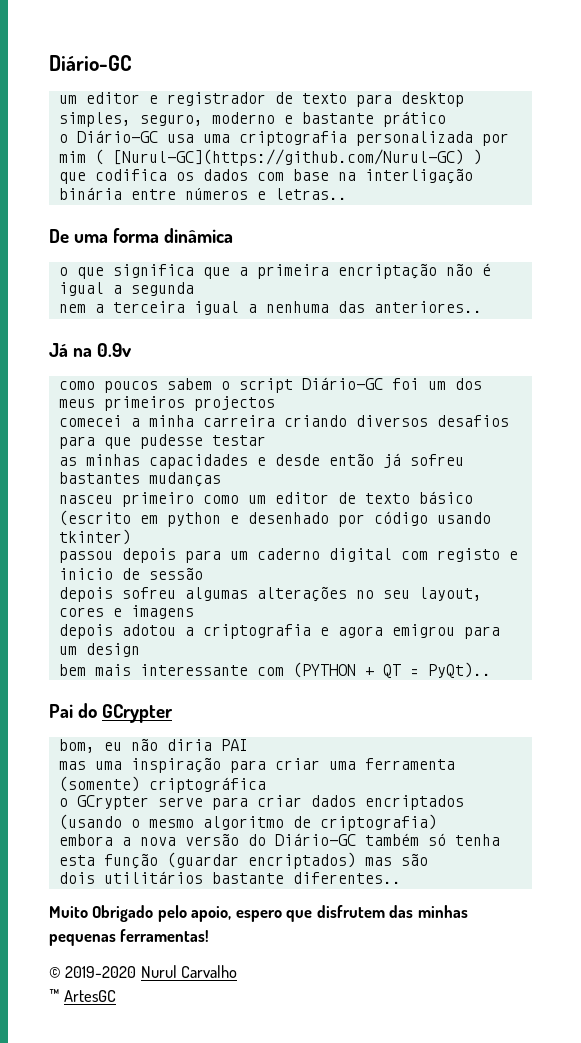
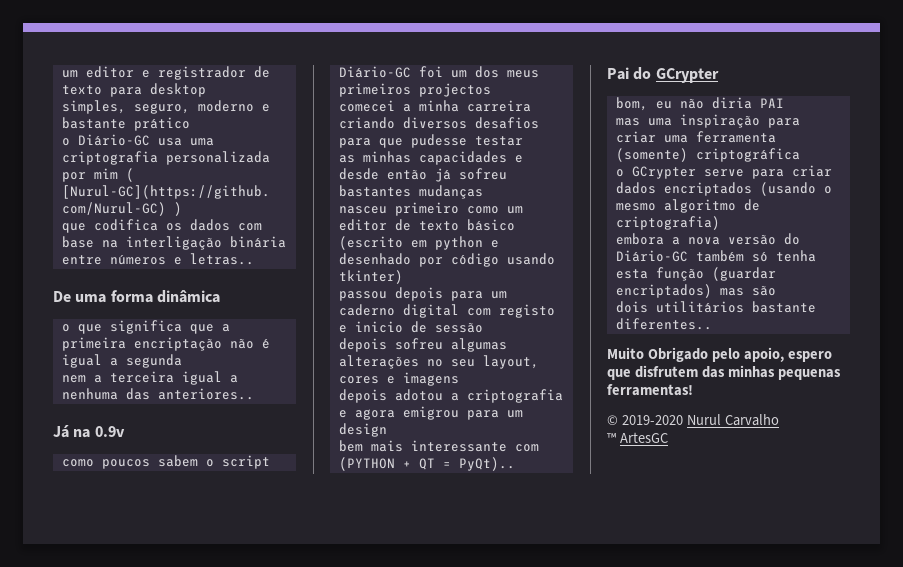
[49,55,132,71] Diário-GC // -> (61, 74) none

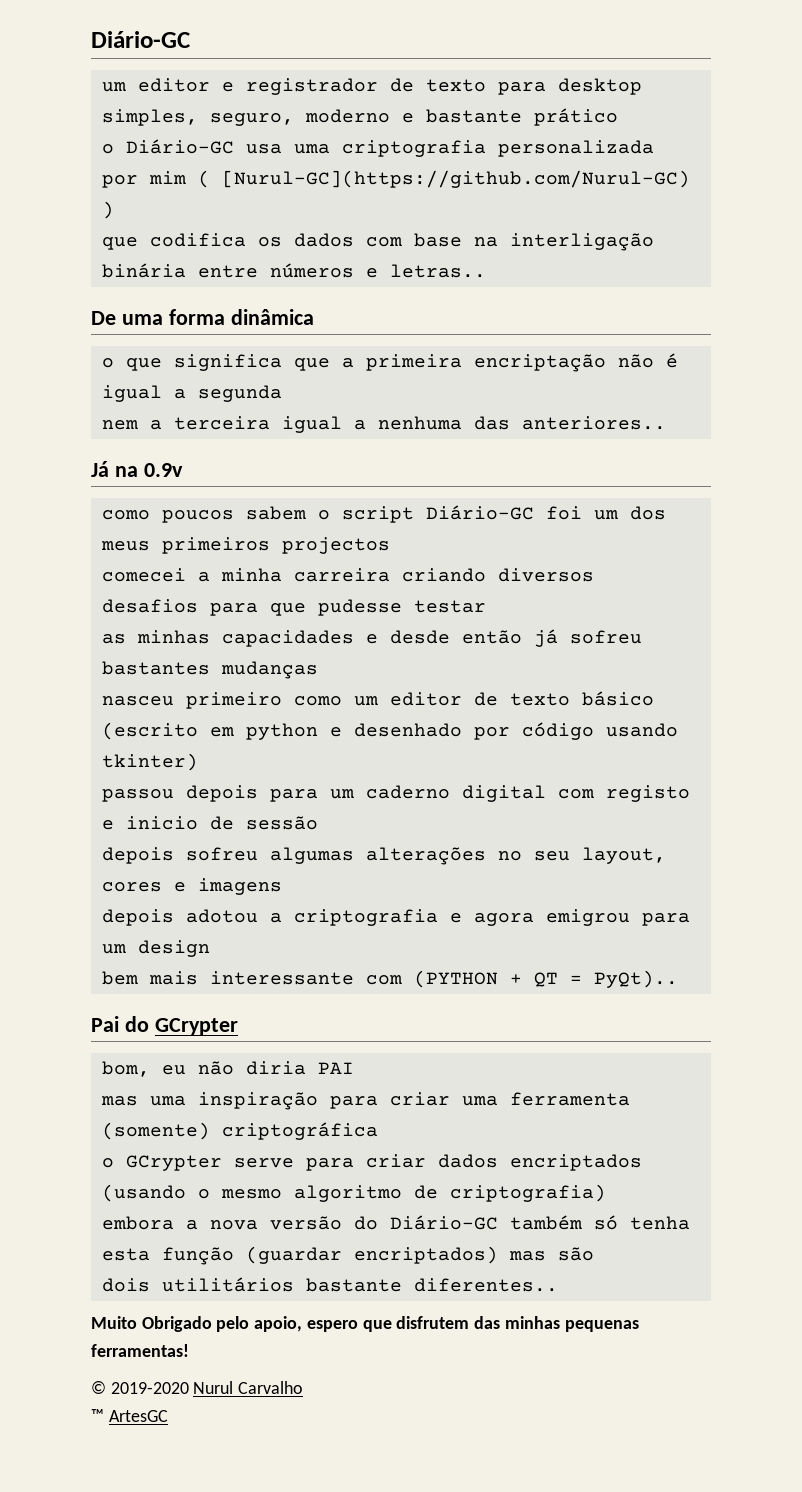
(61, 74) none -> [91,31,190,48] Diário-GC //

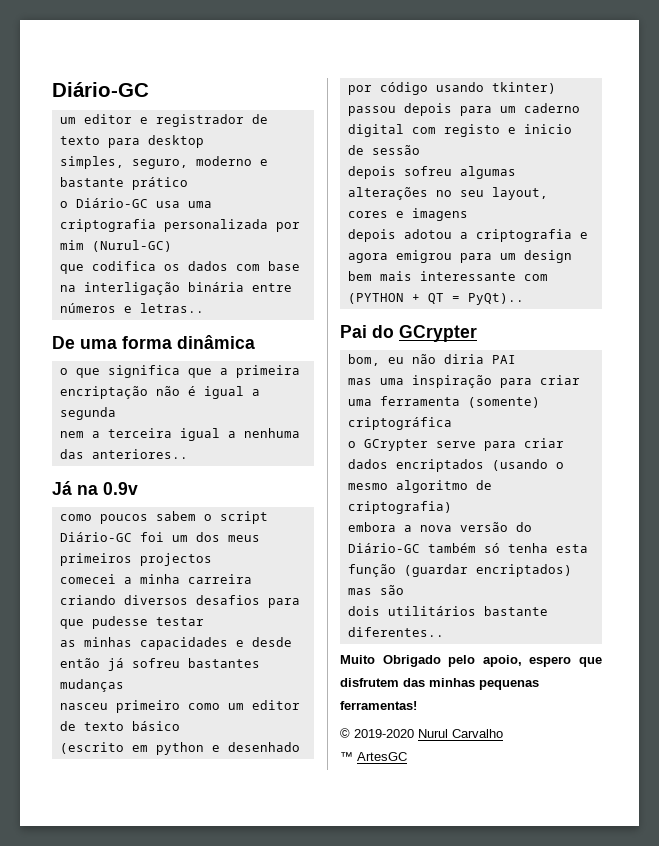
[197,170,690,188] [101,201,114,219] ( [Nurul-GC](https://github.com/Nurul-GC) ) -> [91,240,172,252] (Nurul-GC)

